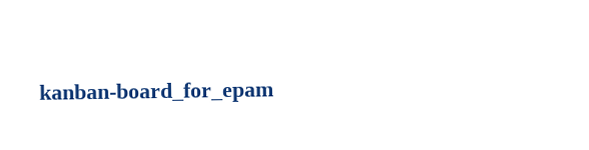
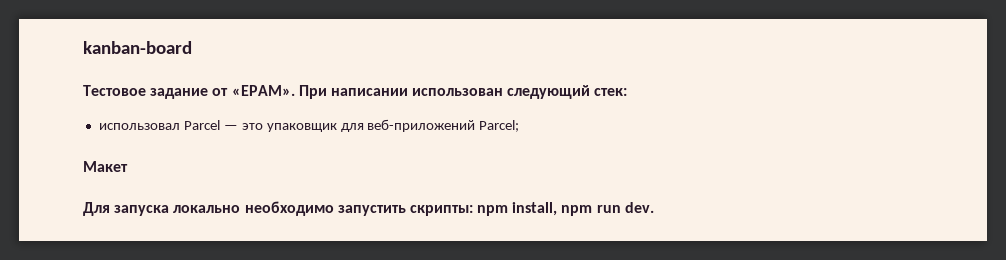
[39,81,274,105] kanban-board_for_epam -> [83,41,192,54] [83,85,628,99] [98,119,520,132] [83,161,128,172] [83,201,654,216] kanban-board // Тестовое задание от «EPAM». При написании использован следующий стек: // использовал Parcel — это упаковщик для веб-приложений Parcel; // Макет // Для запуска локально необходимо запустить скрипты: npm install, npm run dev.

